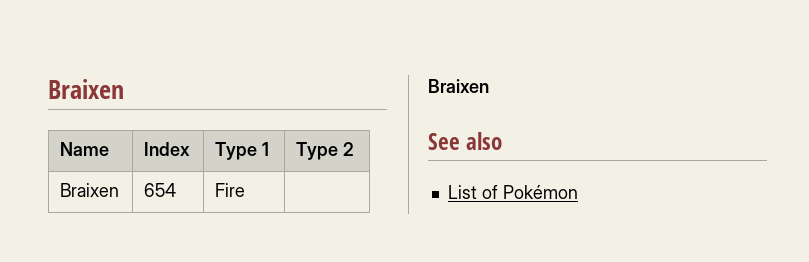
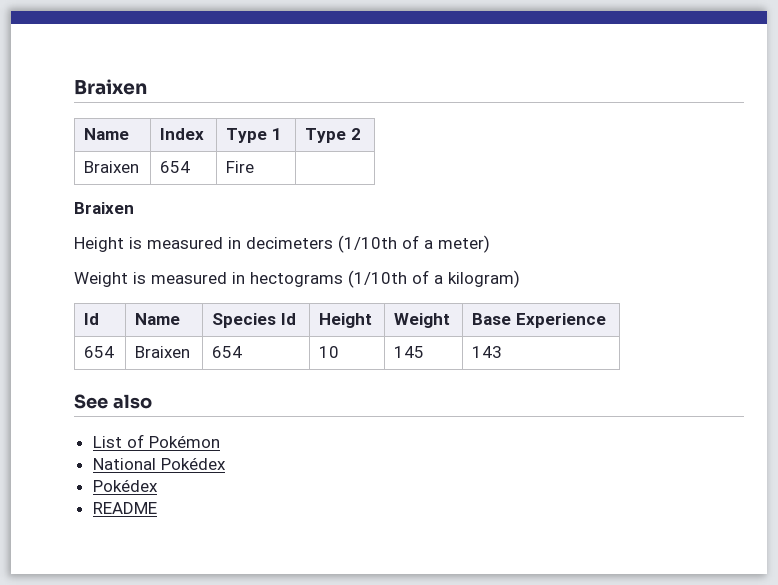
(489, 86) none -> [74,235,490,253] [74,270,520,288] [84,313,100,325] [135,313,181,325] [212,313,297,328] [319,313,373,328] [394,313,451,328] [472,313,607,328] [84,346,115,358] [135,346,191,358] [212,346,243,358] [319,346,340,358] [394,346,425,358] [472,346,503,358] // Height is measured in decimeters (1/10th of a meter) // Weight is measured in hectograms (1/10th of a kilogram) // Id | Name | Species Id | Height | Weight | Base Experience // 654 | Braixen | 654 | 10 | 145 | 143
(578, 192) none -> [92,457,226,470] [92,479,158,492] [92,502,157,514] // National Pokédex // Pokédex // README

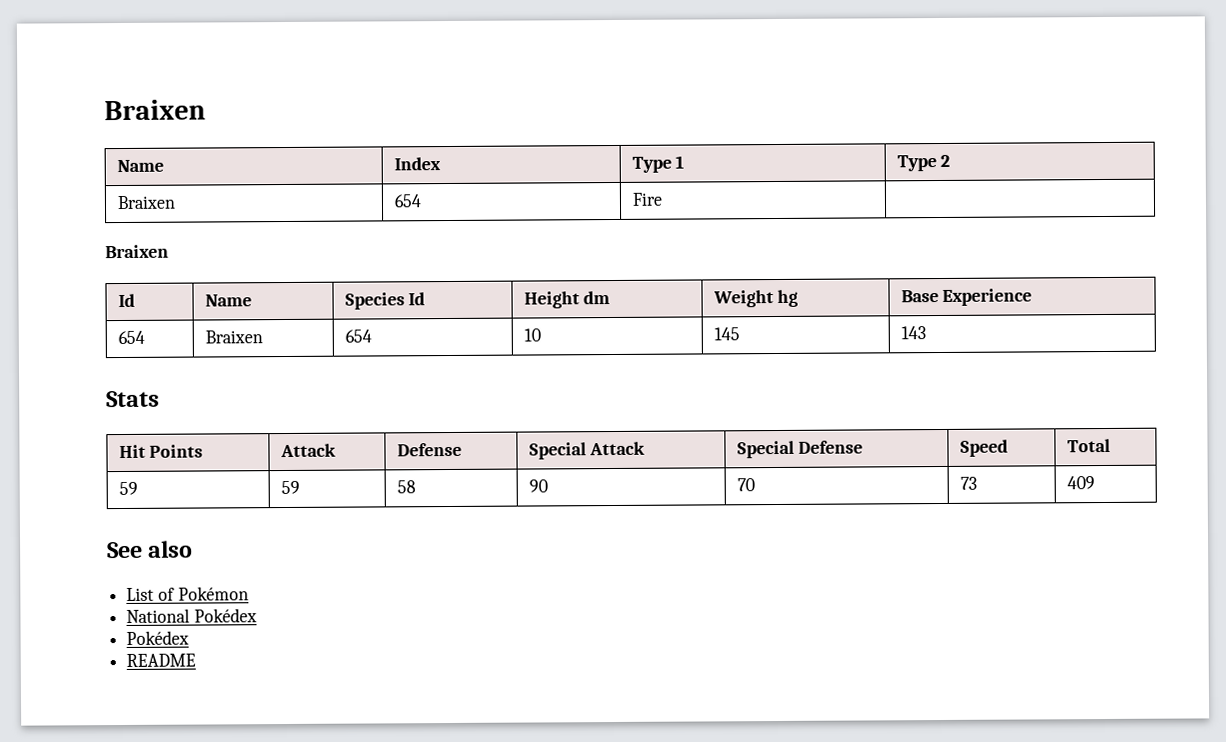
[74,235,490,253] [74,270,520,288] // Height is measured in decimeters (1/10th of a meter) // Weight is measured in hectograms (1/10th of a kilogram) -> (169, 251) none
[394,313,451,328] | Weight -> [583,291,611,305] [712,289,799,308] dm | Weight hg
(503, 352) none -> [106,390,160,408] [118,444,204,459] [279,443,336,458] [396,442,462,457] [528,441,646,460] [736,440,864,459] [959,439,1008,457] [1066,438,1111,453] [118,481,138,496] [280,480,300,495] [396,480,416,494] [528,479,548,493] [736,478,755,492] [959,476,977,490] [1066,476,1095,490] // Stats // Hit Points | Attack | Defense | Special Attack | Special Defense | Speed | Total // 59 | 59 | 58 | 90 | 70 | 73 | 409

